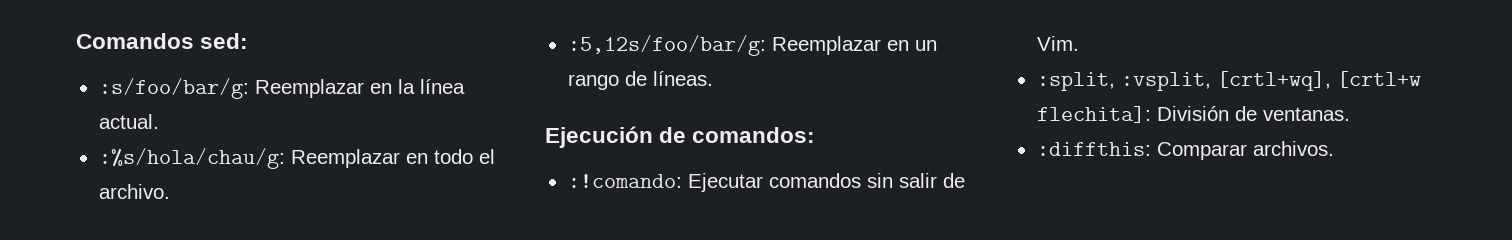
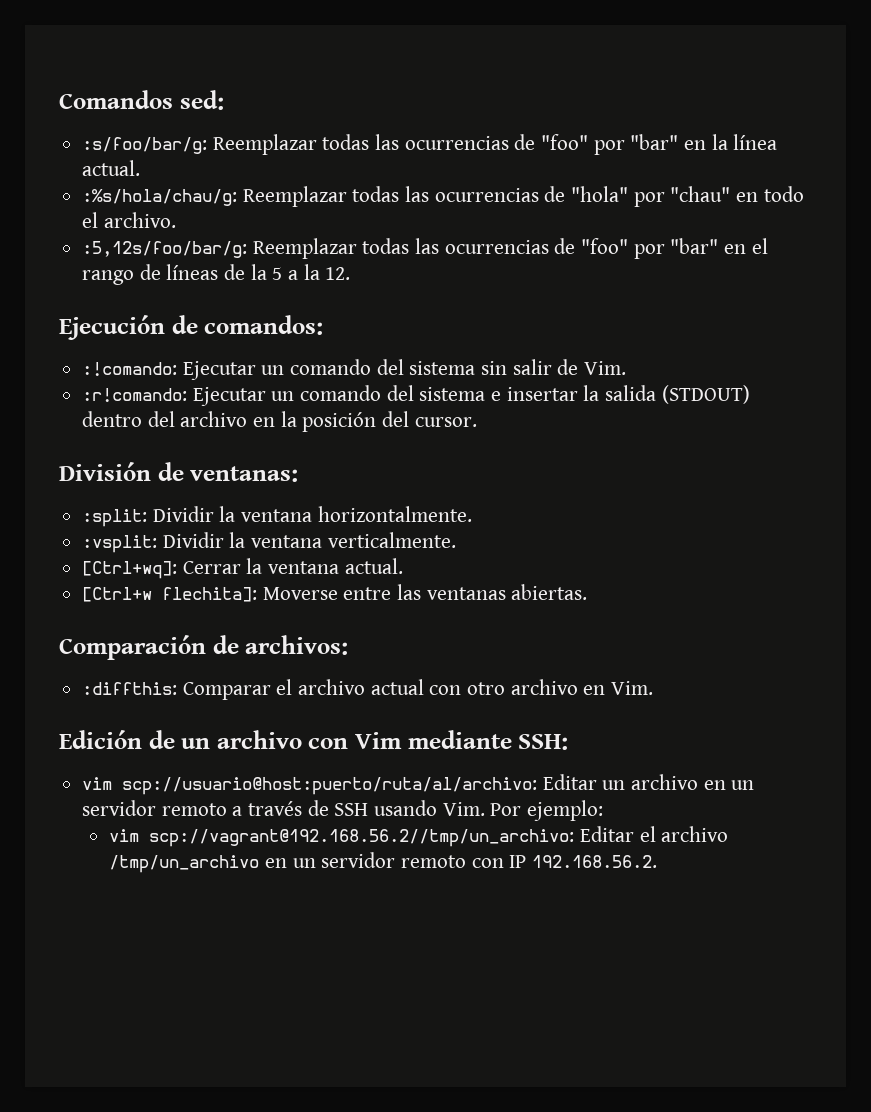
(364, 88) none -> [322,134,679,155] todas las ocurrencias de "foo" por "bar"
(400, 158) none -> [352,186,731,207] todas las ocurrencias de "hola" por "chau"
[886,40,937,51] [567,71,713,90] en un rango de líneas. -> [362,238,768,259] [82,264,351,285] todas las ocurrencias de "foo" por "bar" en el rango de líneas de la 5 a la 12.
[768,173,861,188] comandos -> [261,359,476,375] un comando del sistema
[1036,71,1421,91] [1036,106,1350,123] [1036,141,1334,160] :split, :vsplit, [crtl+wq], [crtl+w flechita]: División de ventanas. // :diffthis: Comparar archivos. -> [82,385,750,406] [82,411,477,432] [59,462,299,482] [82,506,472,527] [82,532,456,553] [82,558,403,579] [82,584,588,602] [59,635,349,660] [82,679,654,700] [59,730,569,750] [82,774,755,795] [82,800,604,821] [109,826,729,847] [109,852,658,873] :r!comando: Ejecutar un comando del sistema e insertar la salida (STDOUT) dentro del archivo en la posición del cursor. // División de ventanas: // :split: Dividir la ventana horizontalmente. // :vsplit: Dividir la ventana verticalmente. // [Ctrl+wq]: Cerrar la ventana actual. // [Ctrl+w flechita]: Moverse entre las ventanas abiertas. // Comparación de archivos: // :diffthis: Comparar el archivo actual con otro archivo en Vim. // Edición de un archivo con Vim mediante SSH: // vim scp://usuario@host:puerto/ruta/al/archivo: Editar un archivo en un servidor remoto a través de SSH usando Vim. Por ejemplo: // vim scp://vagrant@192.168.56.2//tmp/un_archivo: Editar el archivo /tmp/un_archivo en un servidor remoto con IP 192.168.56.2.

